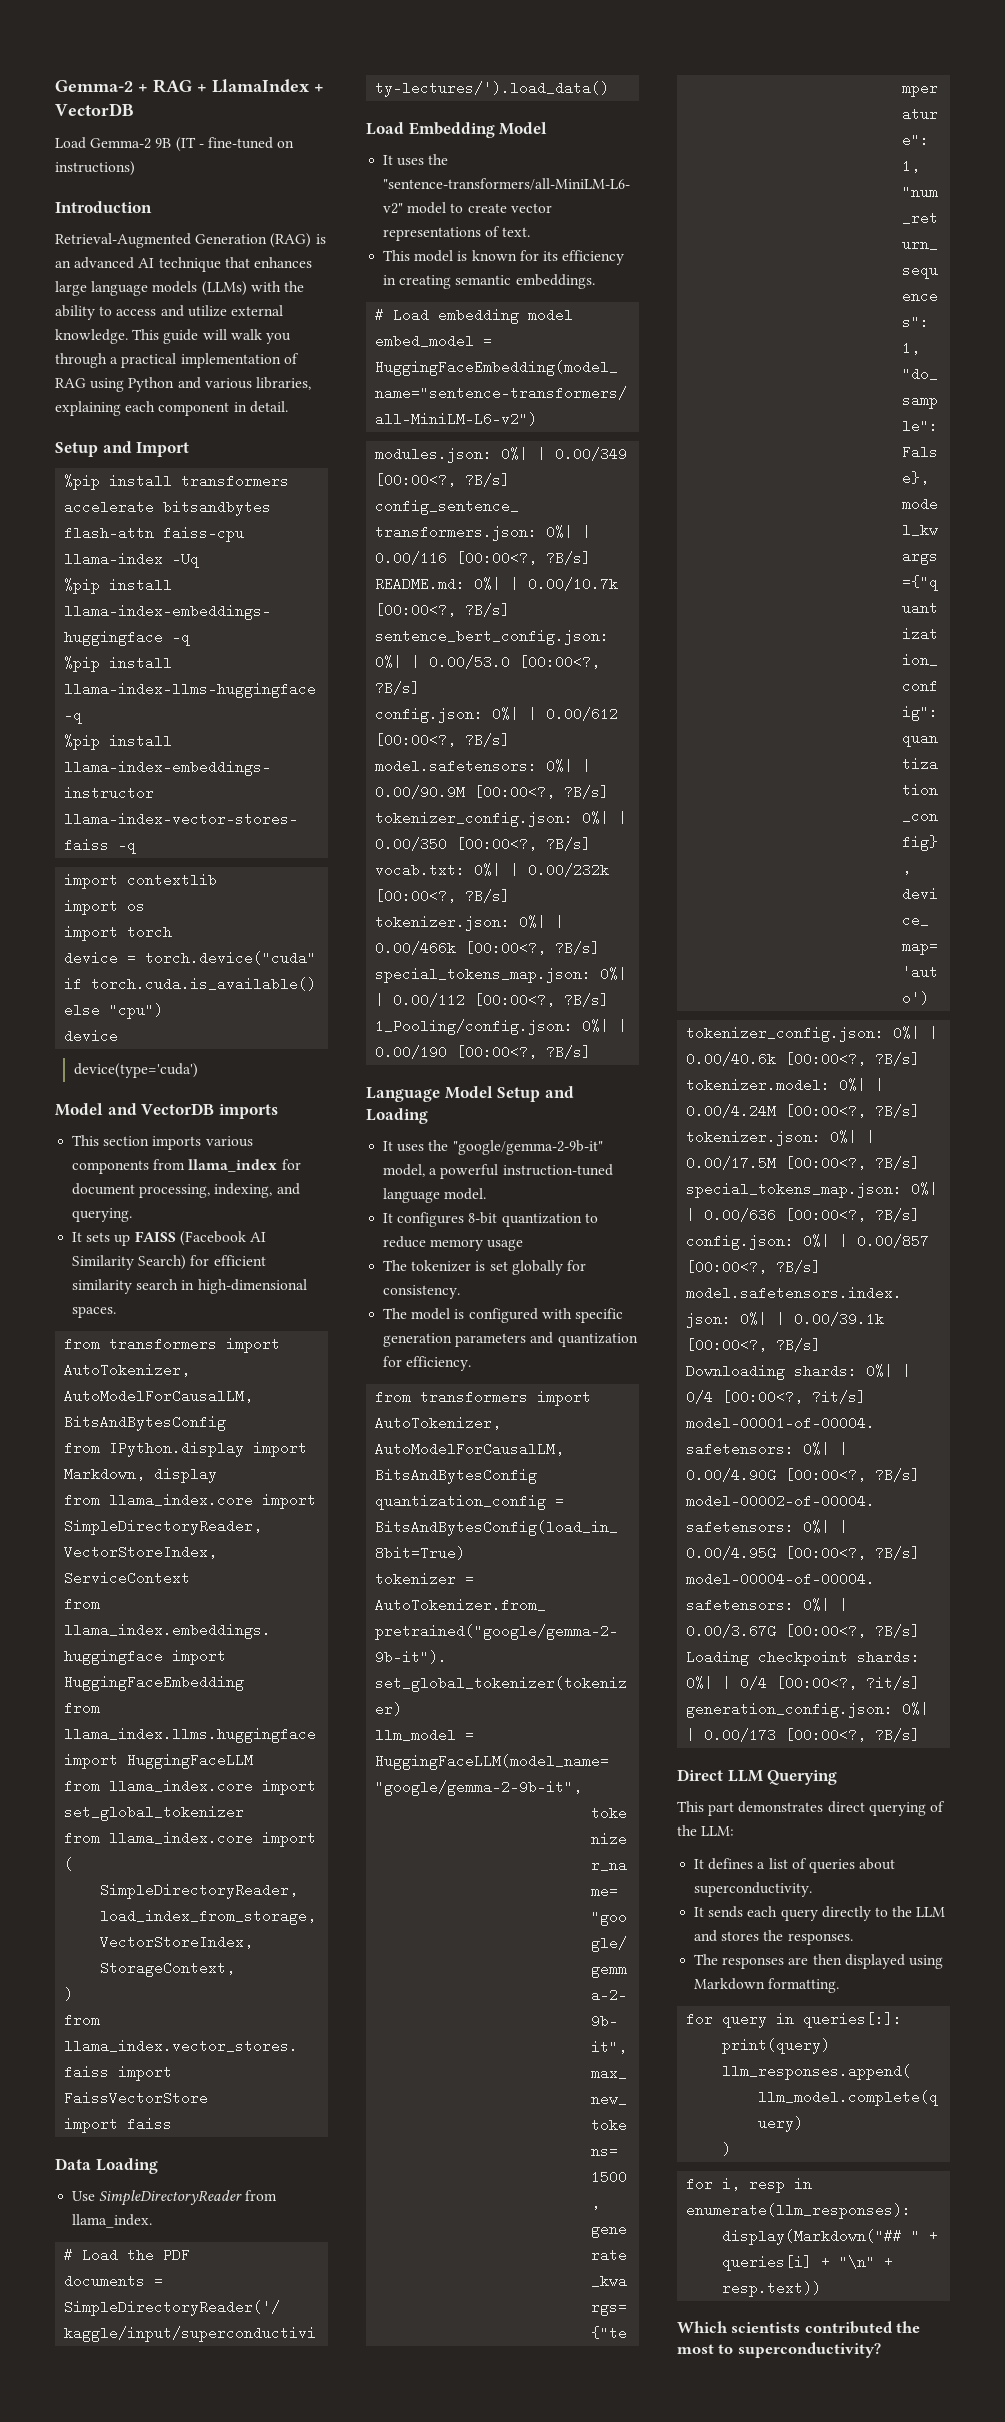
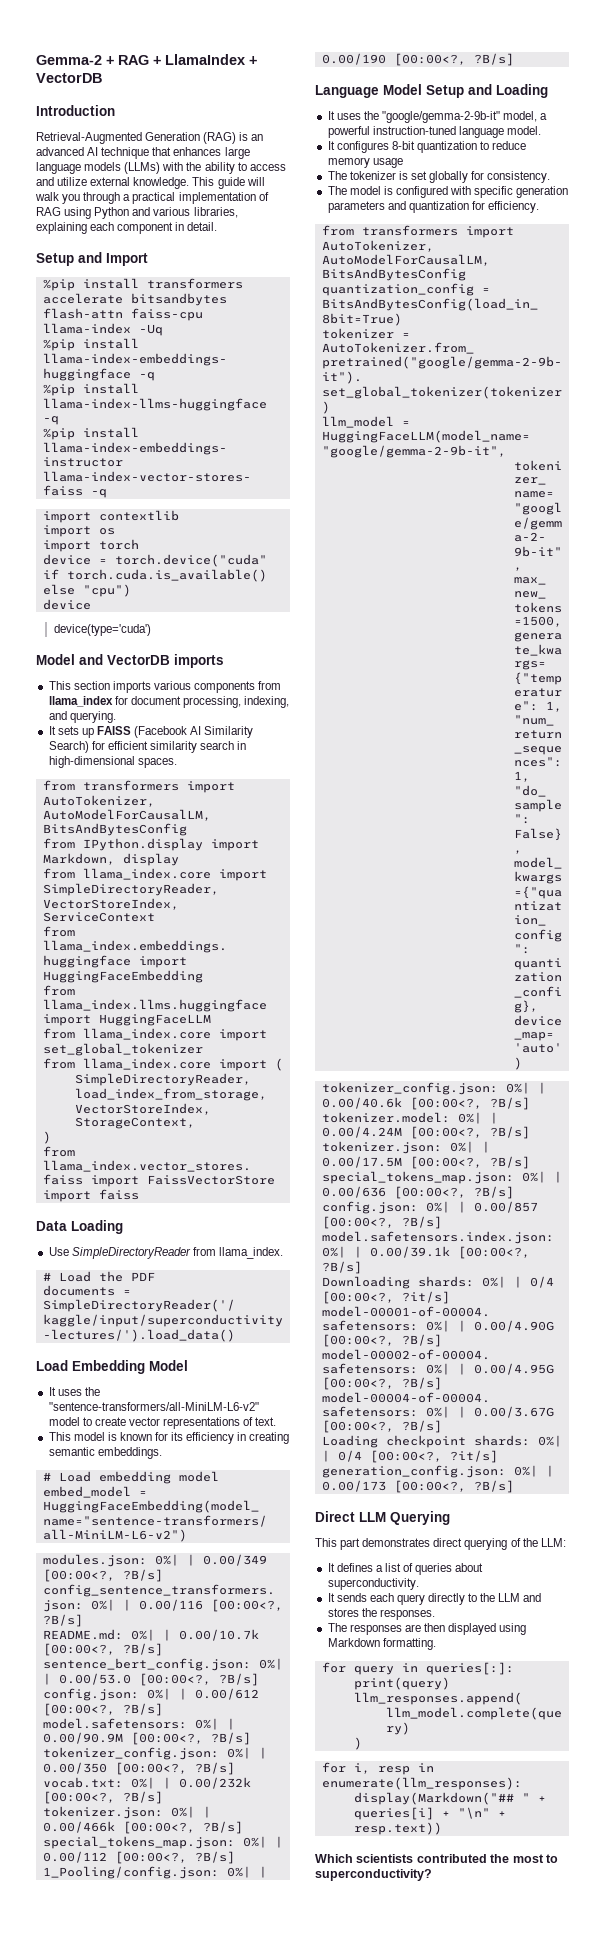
[55,137,295,152] [55,161,135,176] // Load Gemma-2 9B (IT - fine-tuned on instructions) -> (102, 78) none

